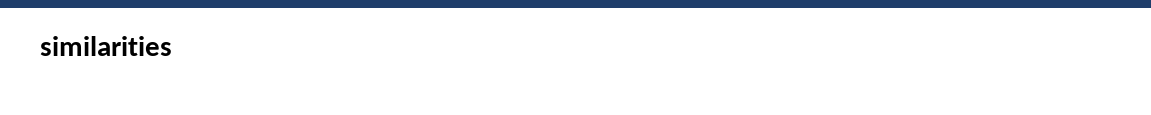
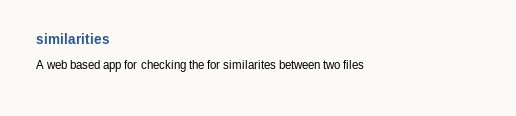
(172, 46) none -> [36,60,365,72] // A web based app for checking the for similarites between two files

